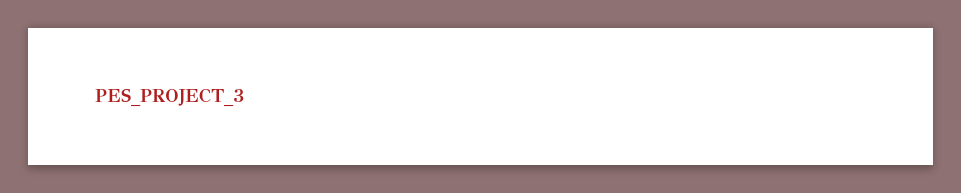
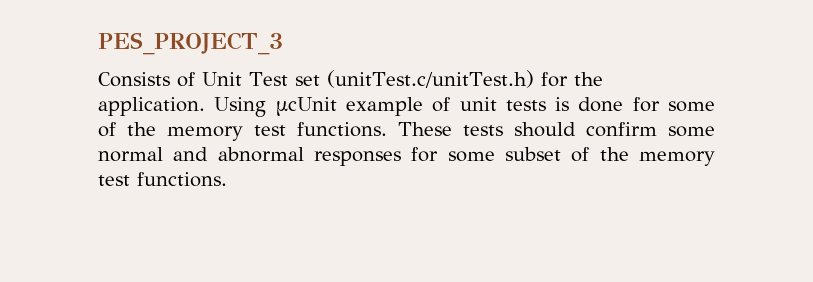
(244, 97) none -> [98,70,603,88] [98,97,715,117] [98,122,715,141] [98,147,715,166] [98,172,227,187] // Consists of Unit Test set (unitTest.c/unitTest.h) for the application. Using μcUnit example of unit tests is done for some of the memory test functions. These tests should confirm some normal and abnormal responses for some subset of the memory test functions.

